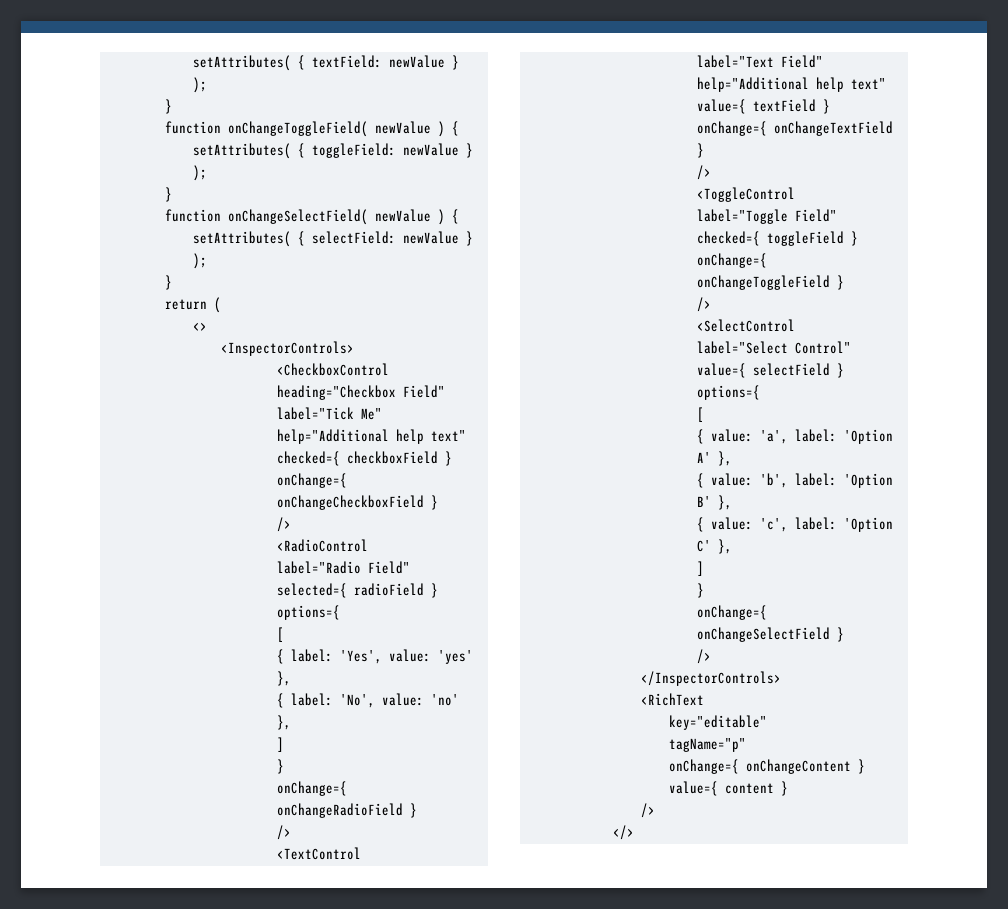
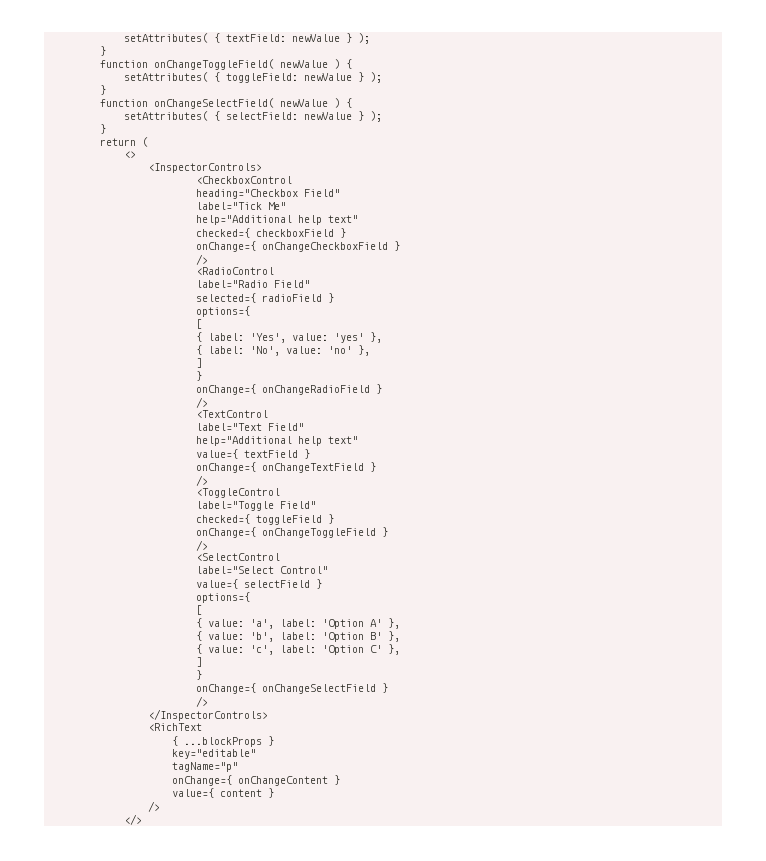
(704, 699) none -> [171,736,274,747] // { ...blockProps }

